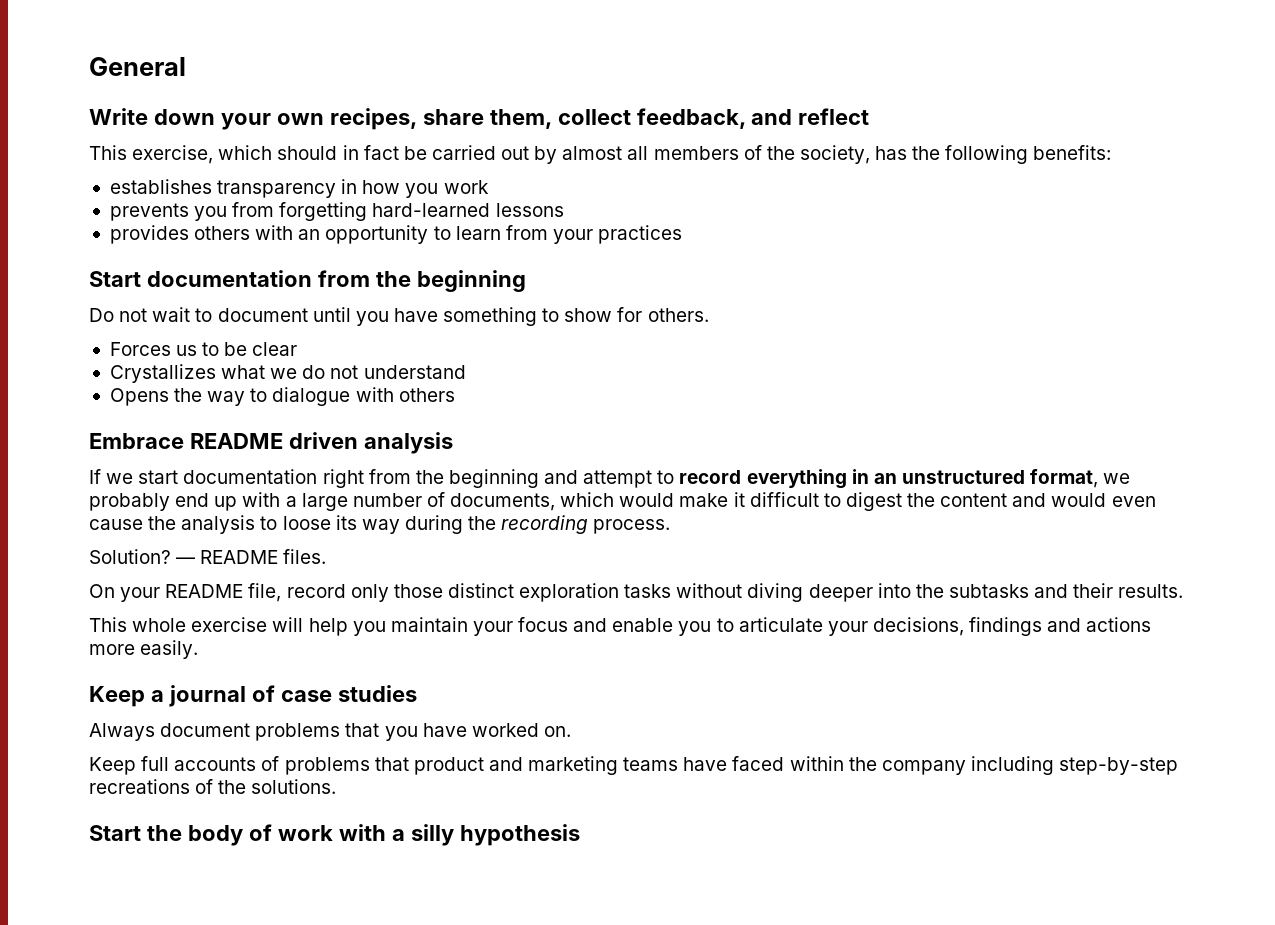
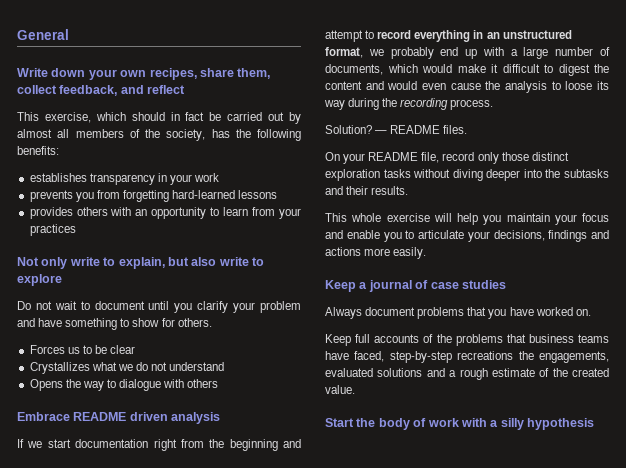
[362,180,439,198] how you -> [169,174,192,185] your
[89,270,526,292] Start documentation from the beginning -> [17,257,264,269] [17,274,62,286] Not only write to explain, but also write to explore
(389, 318) none -> [197,301,301,313] [17,318,35,327] clarify your problem and
[284,756,1179,775] [89,779,337,794] problems that product and marketing teams have faced within the company including step-by-step recreations of the solutions. -> [436,334,609,346] [325,351,609,363] [325,368,609,380] [325,385,355,394] the problems that business teams have faced, step-by-step recreations the engagements, evaluated solutions and a rough estimate of the created value.

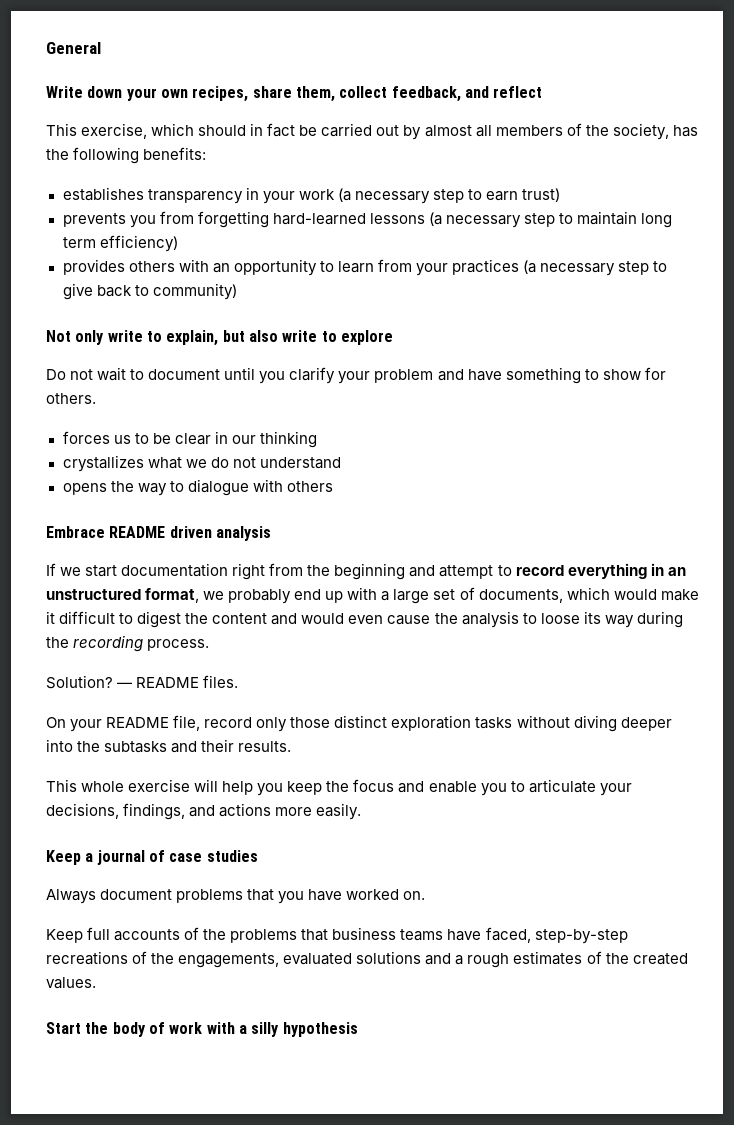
(220, 177) none -> [337,188,561,204] (a necessary step to earn trust)
(278, 194) none -> [428,211,673,228] [62,235,178,252] (a necessary step to maintain long term efficiency)
(76, 230) none -> [523,260,668,276] [62,283,237,300] (a necessary step to give back to community)
[29,345,65,354] Forces -> [62,431,110,444] forces
[29,362,90,374] // Crystallizes -> [214,431,317,448] [62,455,144,472] in our thinking // crystallizes
[29,379,63,391] Opens -> [62,483,107,495] opens
[555,47,594,56] number -> [433,589,456,600] set
[506,213,577,225] maintain your -> [287,781,350,795] keep the
[548,230,588,242] findings -> [123,803,186,820] findings,
(514, 355) none -> [132,951,148,964] of
[491,368,535,377] estimate -> [513,951,583,965] estimates
[325,385,355,394] value. -> [46,977,96,989] values.

